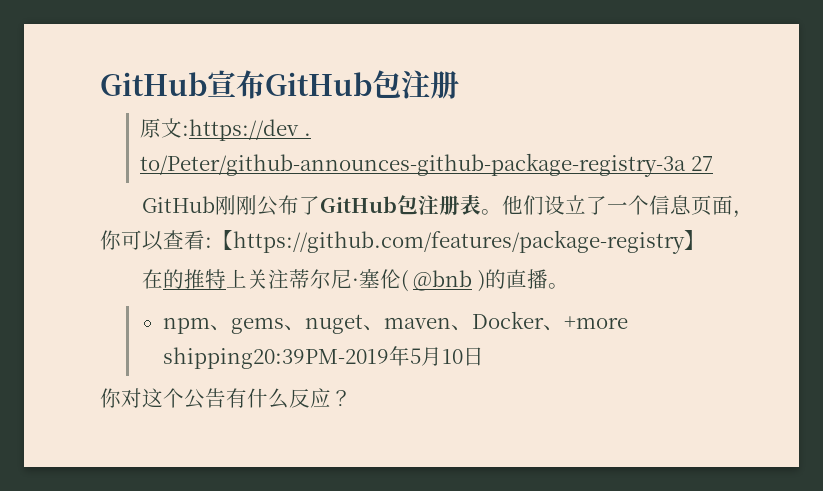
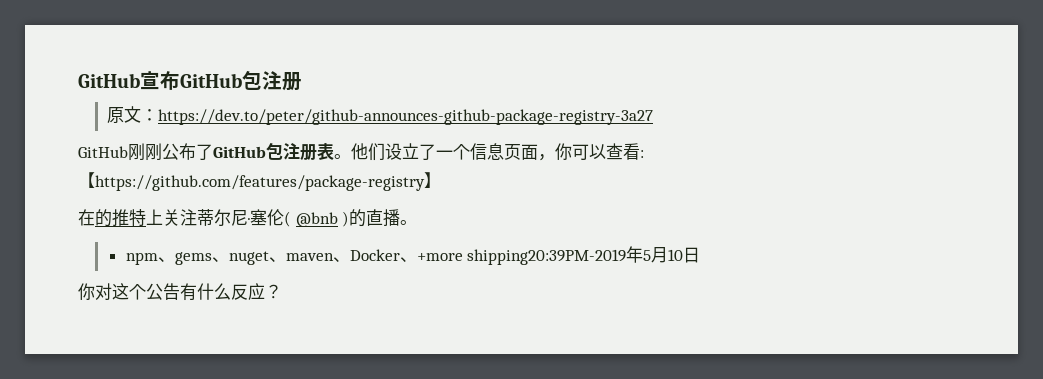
[182,119,311,141] [140,153,713,177] :https://dev . to/Peter/github-announces-github-package-registry-3a 27 -> [140,109,653,125] ：https://dev.to/peter/github-announces-github-package-registry-3a27

